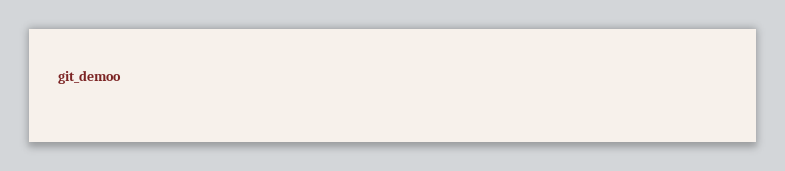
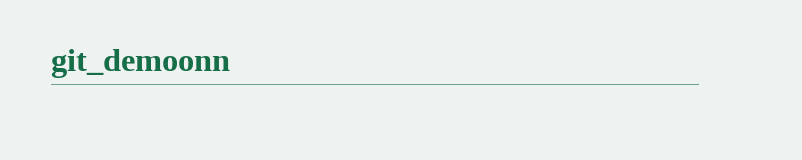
[58,70,121,84] git_demoo -> [51,49,230,78] git_demoonn

